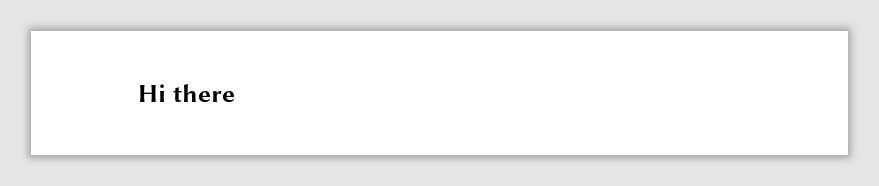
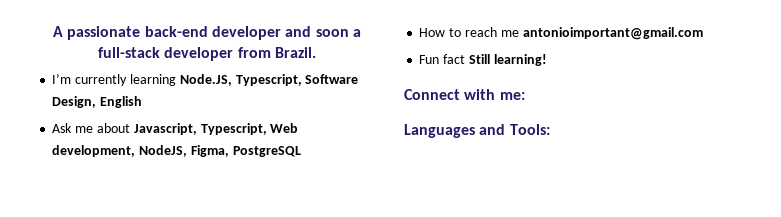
[138,84,236,102] Hi there -> [53,26,361,40] [98,47,316,61] [52,74,359,86] [52,96,143,108] [52,123,299,135] [52,145,301,157] [419,27,703,40] [419,54,547,66] [404,89,525,100] [404,124,550,138] A passionate back-end developer and soon a full-stack developer from Brazil. // I’m currently learning Node.JS, Typescript, Software Design, English // Ask me about Javascript, Typescript, Web development, NodeJS, Figma, PostgreSQL // How to reach me antonioimportant@gmail.com // Fun fact Still learning! // Connect with me: // Languages and Tools:

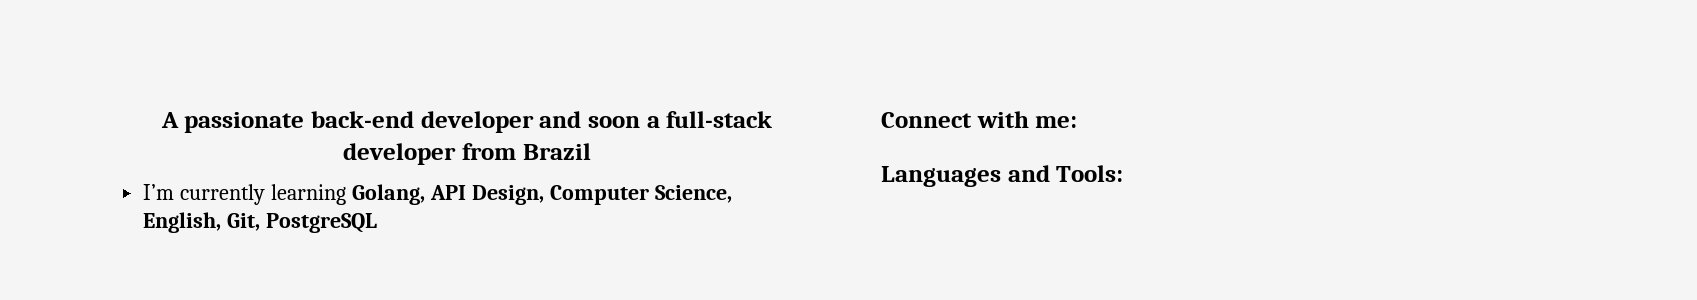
[274,47,316,58] Brazil. -> [522,143,591,160] Brazil
[179,74,359,86] [52,96,143,108] [52,123,299,135] [52,145,301,157] [419,27,703,40] [419,54,547,66] Node.JS, Typescript, Software Design, English // Ask me about Javascript, Typescript, Web development, NodeJS, Figma, PostgreSQL // How to reach me antonioimportant@gmail.com // Fun fact Still learning! -> [352,184,732,205] [143,212,378,233] Golang, API Design, Computer Science, English, Git, PostgreSQL

